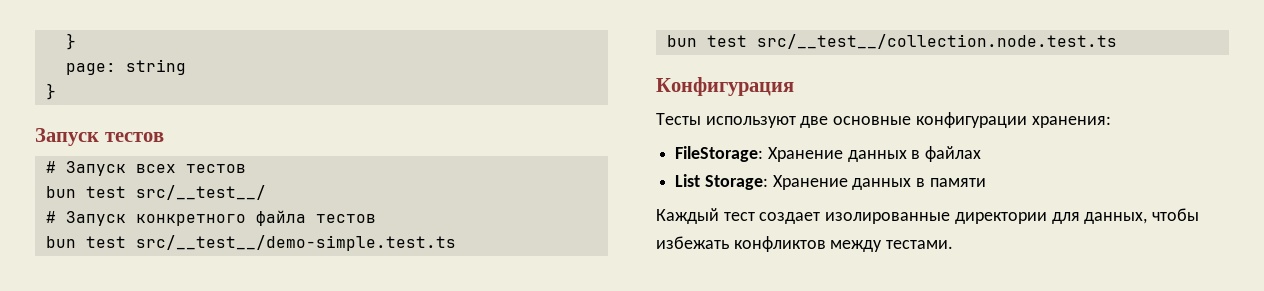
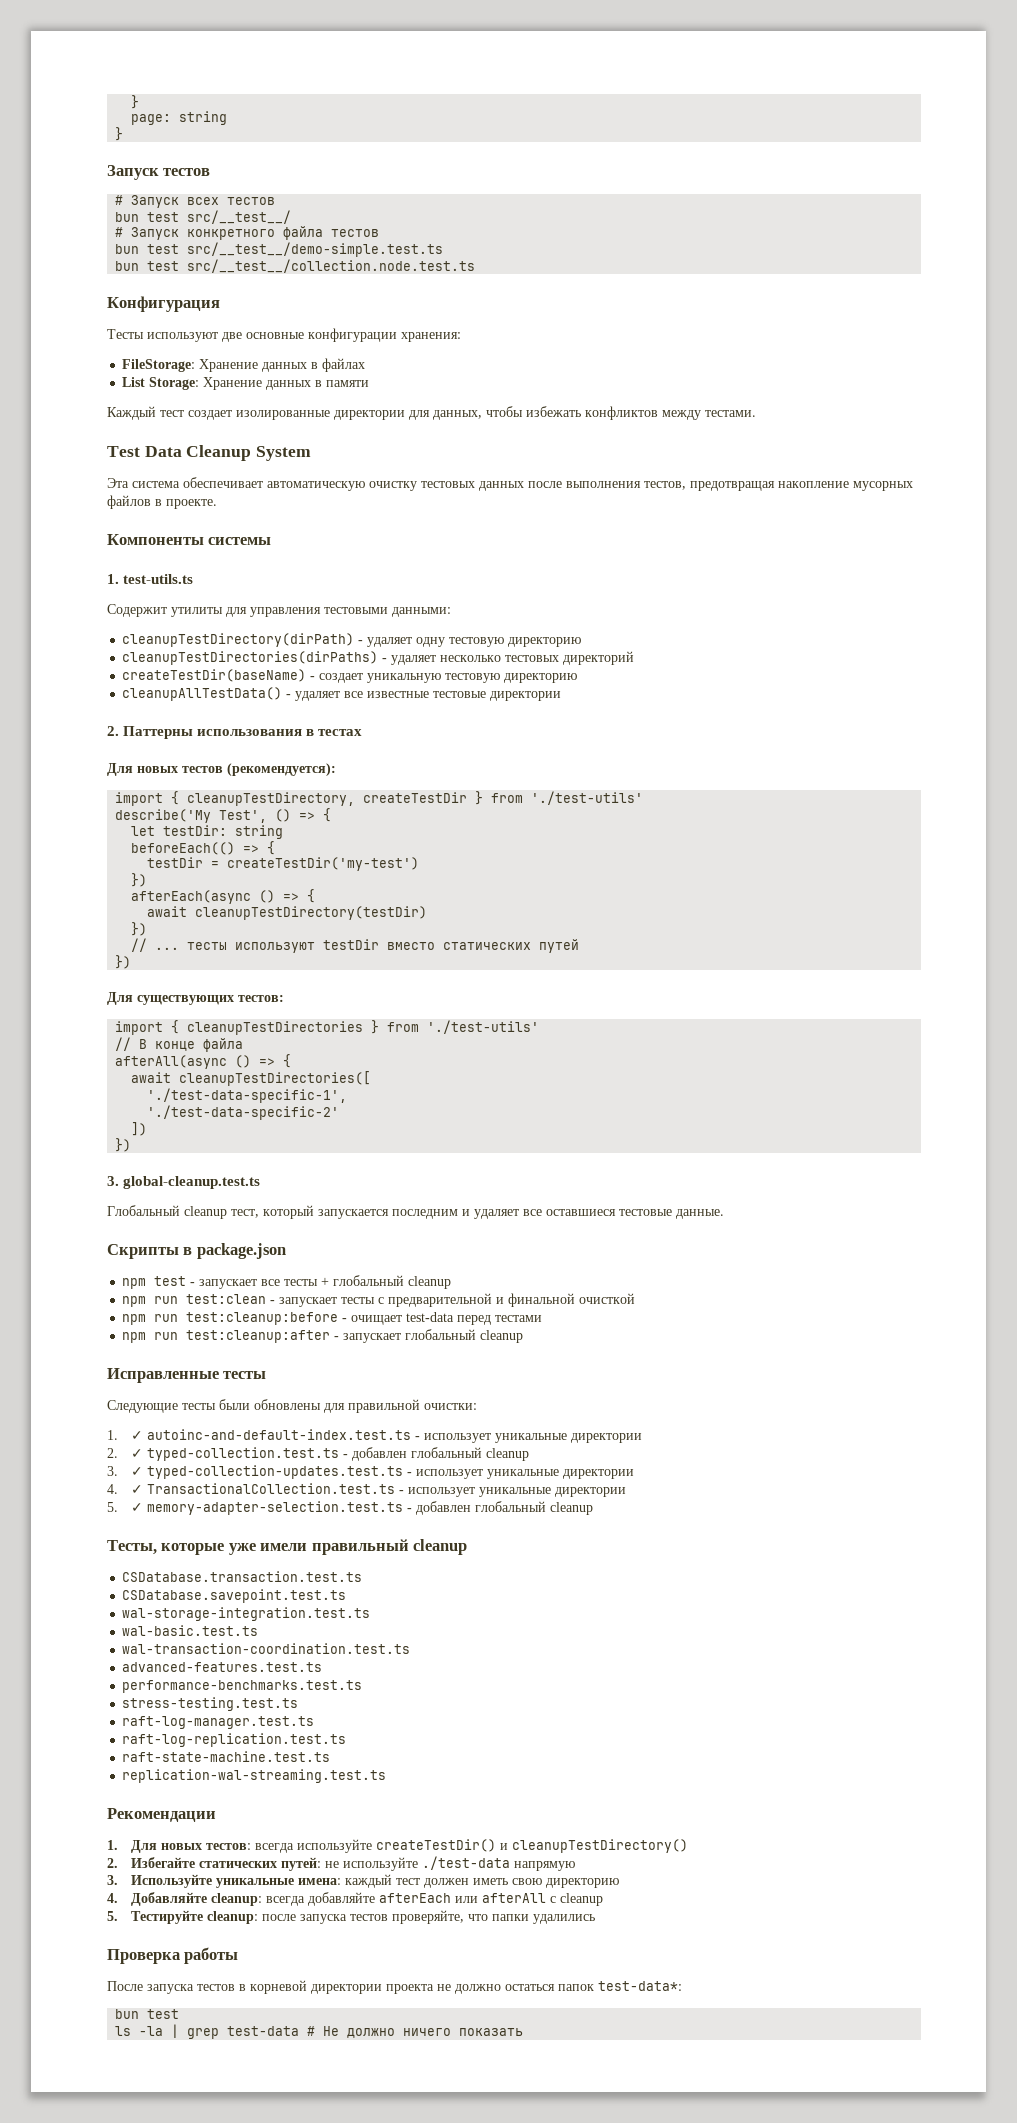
(954, 244) none -> [107,445,312,461] [107,477,913,491] [107,495,217,509] [107,534,272,545] [107,574,194,584] [107,604,451,617] [122,633,582,647] [122,651,635,665] [122,669,578,683] [122,687,562,701] [107,726,363,739] [107,763,336,776] [115,791,644,806] [115,808,332,823] [131,825,284,839] [131,841,276,855] [147,857,420,871] [131,873,148,887] [131,889,316,904] [147,906,428,920] [131,922,148,936] [131,938,580,953] [115,955,132,969] [107,992,284,1005] [115,1020,540,1035] [115,1037,244,1052] [115,1054,292,1069] [131,1071,372,1086] [147,1088,348,1103] [147,1105,340,1120] [131,1122,148,1136] [115,1138,132,1152] [107,1176,261,1189] [107,1205,724,1219] [107,1243,286,1259] [122,1275,452,1289] [122,1293,636,1307] [122,1312,543,1325] [122,1329,524,1343] [107,1368,267,1383] [107,1399,477,1413] [107,1429,643,1443] [107,1447,530,1461] [107,1465,635,1479] [107,1483,627,1497] [107,1501,594,1515] [107,1539,468,1555] [122,1571,363,1582] [122,1589,347,1603] [122,1607,371,1621] [122,1625,259,1636] [122,1643,411,1654] [122,1662,323,1672] [122,1680,363,1693] [122,1697,299,1711] [122,1716,315,1729] [122,1733,347,1747] [122,1751,331,1762] [122,1769,387,1783] [107,1808,216,1822] [107,1839,689,1853] [107,1856,576,1871] [107,1874,620,1888] [107,1892,604,1906] [107,1910,596,1924] [107,1947,239,1964] [107,1980,682,1994] [115,2009,180,2019] [115,2024,524,2039] // Test Data Cleanup System // Эта система обеспечивает автоматическую очистку тестовых данных после выполнения тестов, предотвращая накопление мусорных файлов в проекте. // Компоненты системы // 1. test-utils.ts // Содержит утилиты для управления тестовыми данными: // cleanupTestDirectory(dirPath) - удаляет одну тестовую директорию // cleanupTestDirectories(dirPaths) - удаляет несколько тестовых директорий // createTestDir(baseName) - создает уникальную тестовую директорию // cleanupAllTestData() - удаляет все известные тестовые директории // 2. Паттерны использования в тестах // Для новых тестов (рекомендуется): // import { cleanupTestDirectory, createTestDir } from './test-utils' // describe('My Test', () => { // let testDir: string // beforeEach(() => { // testDir = createTestDir('my-test') // }) // afterEach(async () => { // await cleanupTestDirectory(testDir) // }) // // ... тесты используют testDir вместо статических путей // }) // Для существующих тестов: // import { cleanupTestDirectories } from './test-utils' // // В конце файла // afterAll(async () => { // await cleanupTestDirectories([ // './test-data-specific-1', // './test-data-specific-2' // ]) // }) // 3. global-cleanup.test.ts // Глобальный cleanup тест, который запускается последним и удаляет все оставшиеся тестовые данные. // Скрипты в package.json // npm test - запускает все тесты + глобальный cleanup // npm run test:clean - запускает тесты с предварительной и финальной очисткой // npm run test:cleanup:before - очищает test-data перед тестами // npm run test:cleanup:after - запускает глобальный cleanup // Исправленные тесты // Следующие тесты были обновлены для правильной очистки: // 1. ✓ autoinc-and-default-index.test.ts - использует уникальные директории // 2. ✓ typed-collection.test.ts - добавлен глобальный cleanup // 3. ✓ typed-collection-updates.test.ts - использует уникальные директории // 4. ✓ TransactionalCollection.test.ts - использует уникальные директории // 5. ✓ memory-adapter-selection.test.ts - добавлен глобальный cleanup // Тесты, которые уже имели правильный cleanup // CSDatabase.transaction.test.ts // CSDatabase.savepoint.test.ts // wal-storage-integration.test.ts // wal-basic.test.ts // wal-transaction-coordination.test.ts // advanced-features.test.ts // performance-benchmarks.test.ts // stress-testing.test.ts // raft-log-manager.test.ts // raft-log-replication.test.ts // raft-state-machine.test.ts // replication-wal-streaming.test.ts // Рекомендации // 1. Для новых тестов: всегда используйте createTestDir() и cleanupTestDirectory() // 2. Избегайте статических путей: не используйте ./test-data напрямую // 3. Используйте уникальные имена: каждый тест должен иметь свою директорию // 4. Добавляйте cleanup: всегда добавляйте afterEach или afterAll с cleanup // 5. Тестируйте cleanup: после запуска тестов проверяйте, что папки удалились // Проверка работы // После запуска тестов в корневой директории проекта не должно остаться папок test-data*: // bun test // ls -la | grep test-data # Не должно ничего показать

